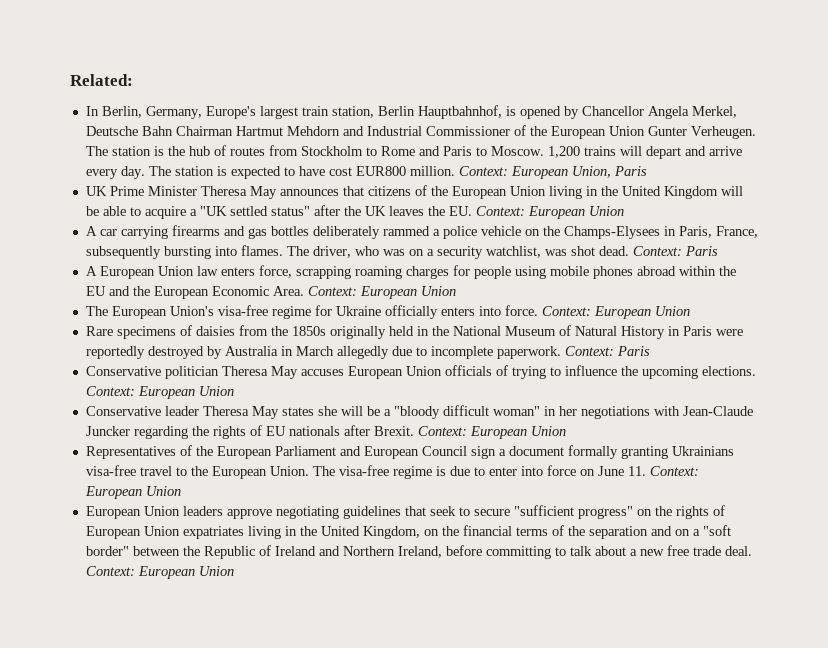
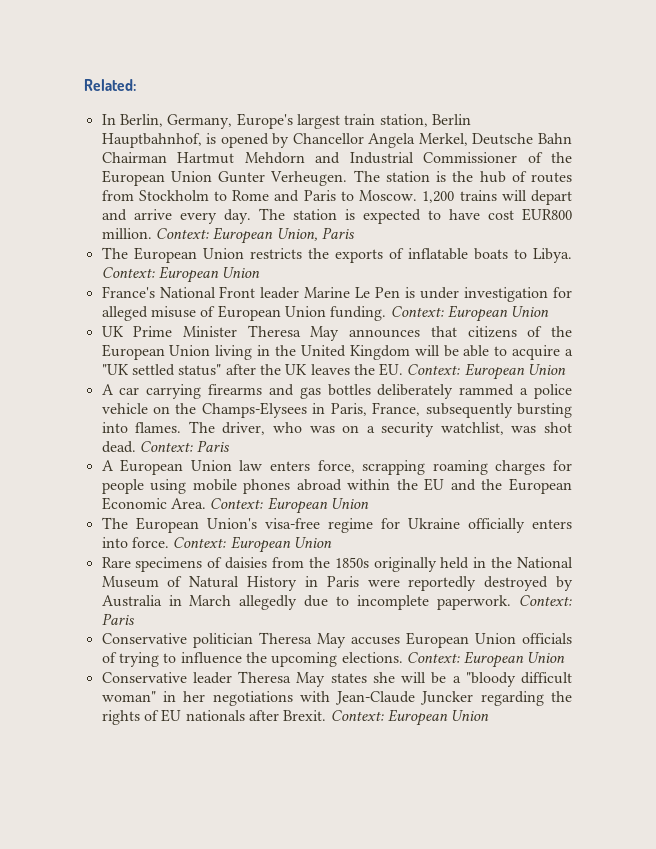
(647, 171) none -> [101,247,572,263] [101,266,261,283] [101,286,572,302] [101,305,550,322] // The European Union restricts the exports of inflatable boats to Libya. Context: European Union // France's National Front leader Marine Le Pen is under investigation for alleged misuse of European Union funding. Context: European Union
[85,445,734,459] [85,465,699,479] [84,486,181,499] [85,505,725,519] [85,525,731,539] [85,545,752,559] [85,566,234,579] // Representatives of the European Parliament and European Council sign a document formally granting Ukrainians visa-free travel to the European Union. The visa-free regime is due to enter into force on June 11. Context: European Union // European Union leaders approve negotiating guidelines that seek to secure "sufficient progress" on the rights of European Union expatriates living in the United Kingdom, on the financial terms of the separation and on a "soft border" between the Republic of Ireland and Northern Ireland, before committing to talk about a new free trade deal. Context: European Union -> (490, 715) none

